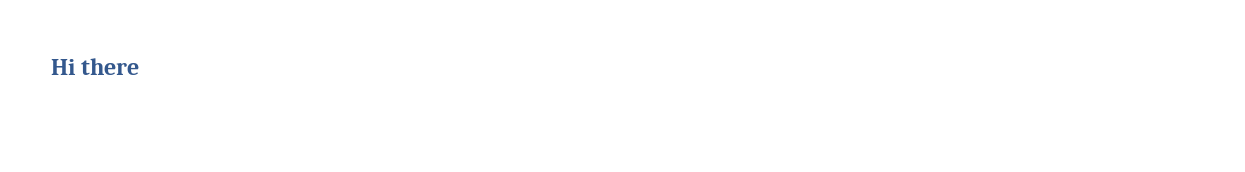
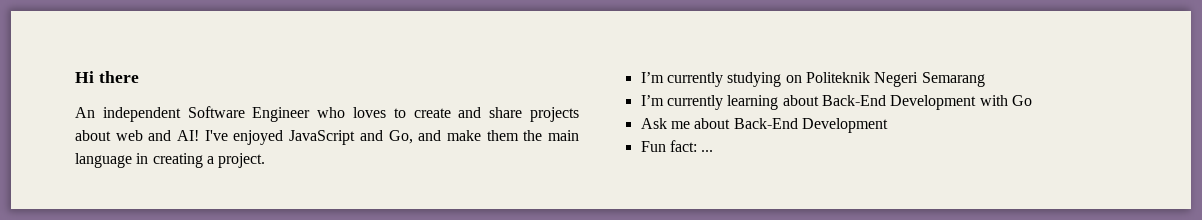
(140, 66) none -> [75,106,580,122] [75,130,579,145] [75,153,266,168] [640,72,985,87] [640,95,1032,110] [640,118,888,133] [640,140,714,152] // An independent Software Engineer who loves to create and share projects about web and AI! I've enjoyed JavaScript and Go, and make them the main language in creating a project. // I’m currently studying on Politeknik Negeri Semarang // I’m currently learning about Back-End Development with Go // Ask me about Back-End Development // Fun fact: ...

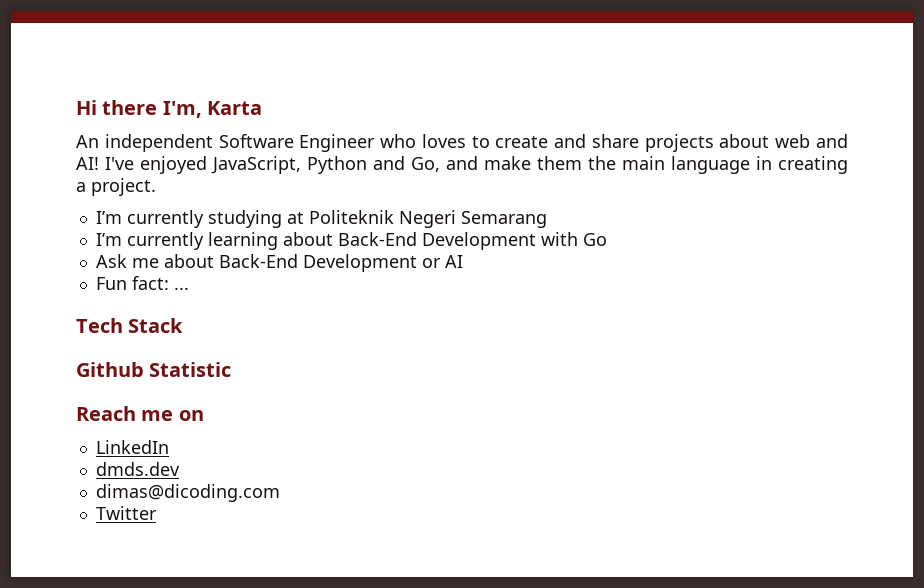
(139, 77) none -> [162,101,263,118] I'm, Karta
[289,130,356,145] JavaScript -> [211,156,367,174] JavaScript, Python
[785,75,802,83] on -> [286,212,304,224] at
(888, 125) none -> [421,255,463,268] or AI
(714, 151) none -> [76,318,184,333] [76,362,232,377] [76,406,204,421] [95,440,169,454] [95,462,180,476] [95,484,280,502] [95,506,157,520] // Tech Stack // Github Statistic // Reach me on // LinkedIn // dmds.dev // dimas@dicoding.com // Twitter

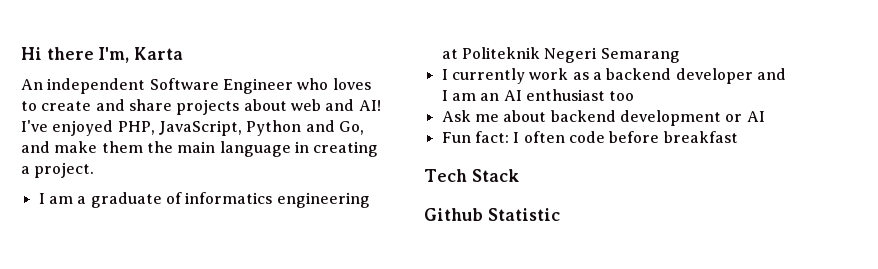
(207, 165) none -> [117,121,155,135] PHP,
[95,210,547,228] [95,232,607,250] I’m currently studying at Politeknik Negeri Semarang // I’m currently learning about Back-End Development with Go -> [38,192,370,208] [441,47,680,63] [441,68,786,84] [441,89,635,101] I am a graduate of informatics engineering at Politeknik Negeri Semarang // I currently work as a backend developer and I am an AI enthusiast too
[218,254,417,272] Back-End Development -> [550,110,721,126] backend development
[173,287,189,290] ... -> [513,131,738,143] I often code before breakfast
[76,406,204,421] [95,440,169,454] [95,462,180,476] [95,484,280,502] [95,506,157,520] // Reach me on // LinkedIn // dmds.dev // dimas@dicoding.com // Twitter -> (560, 214) none

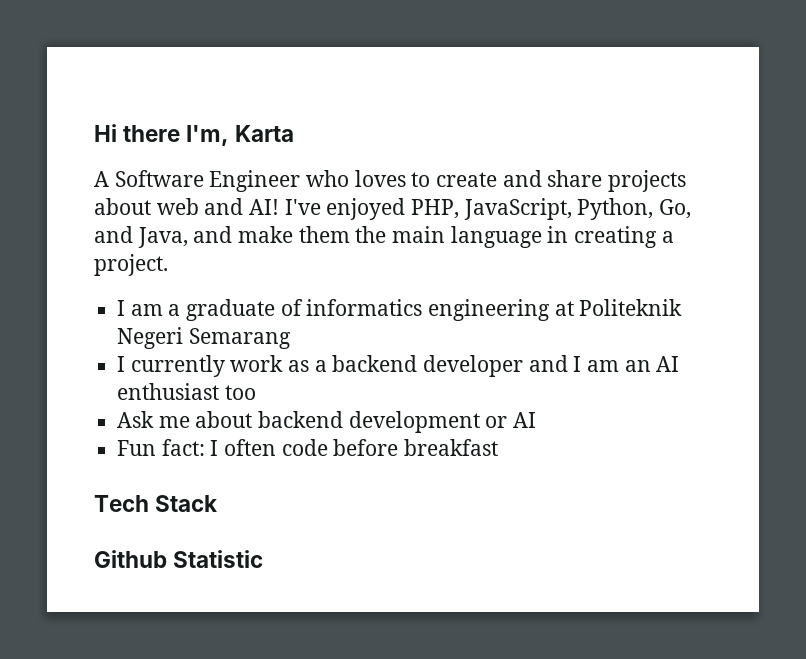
[21,78,146,94] An independent -> [94,171,109,187] A
[246,120,364,136] Python and Go, -> [577,198,692,220] [94,226,188,248] Python, Go, and Java,

